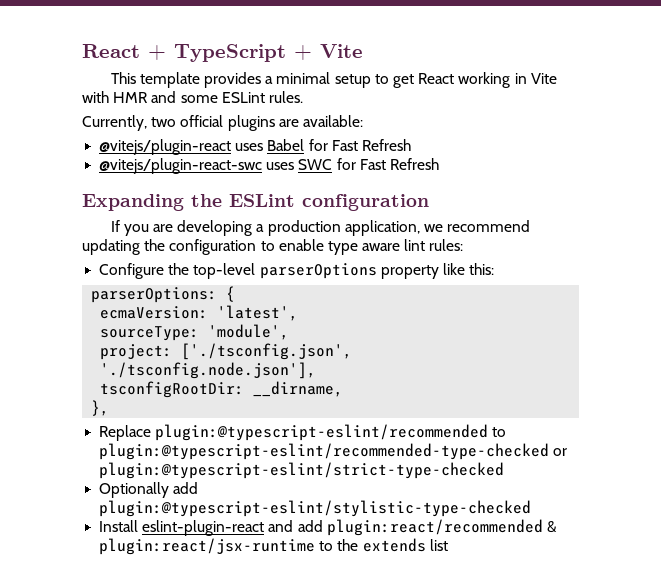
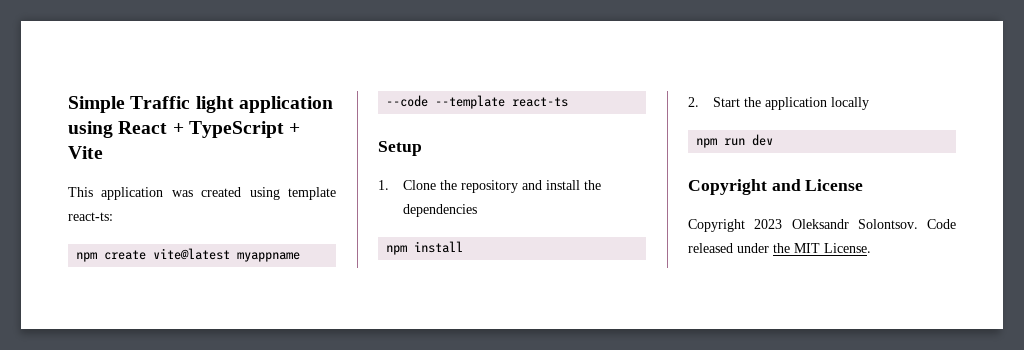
(82, 51) none -> [68,96,333,113] [68,121,113,138] Simple Traffic light application using
[139,72,557,88] [82,91,303,103] [82,115,363,131] [99,139,411,155] [99,158,439,174] [82,194,429,211] [110,220,531,236] [82,239,464,255] [99,263,495,279] [91,286,236,303] [100,305,299,321] [100,324,290,341] [100,343,353,360] [100,362,317,379] [100,381,344,398] [91,400,110,416] [99,424,507,441] [99,443,568,460] [99,462,505,479] [99,482,199,498] [99,500,532,517] [99,519,557,536] [99,538,448,555] template provides a minimal setup to get React working in Vite with HMR and some ESLint rules. // Currently, two official plugins are available: // @vitejs/plugin-react uses Babel for Fast Refresh // @vitejs/plugin-react-swc uses SWC for Fast Refresh // Expanding the ESLint configuration // If you are developing a production application, we recommend updating the configuration to enable type aware lint rules: // Configure the top-level parserOptions property like this: // parserOptions: { // ecmaVersion: 'latest', // sourceType: 'module', // project: ['./tsconfig.json', './tsconfig.node.json'], // tsconfigRootDir: __dirname, // }, // Replace plugin:@typescript-eslint/recommended to plugin:@typescript-eslint/recommended-type-checked or plugin:@typescript-eslint/strict-type-checked // Optionally add plugin:@typescript-eslint/stylistic-type-checked // Install eslint-plugin-react and add plugin:react/recommended & plugin:react/jsx-runtime to the extends list -> [101,187,336,200] [68,212,113,221] [76,248,301,262] [386,95,569,109] [378,141,422,156] [378,180,601,193] [402,204,477,217] [386,241,464,255] [688,97,869,110] [696,134,774,148] [688,179,864,195] [688,219,956,232] [688,243,871,253] application was created using template react-ts: // npm create vite@latest myappname --code --template react-ts // Setup // 1. Clone the repository and install the dependencies // npm install // 2. Start the application locally // npm run dev // Copyright and License // Copyright 2023 Oleksandr Solontsov. Code released under the MIT License.

